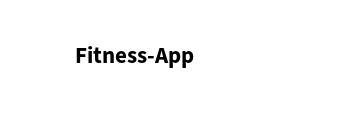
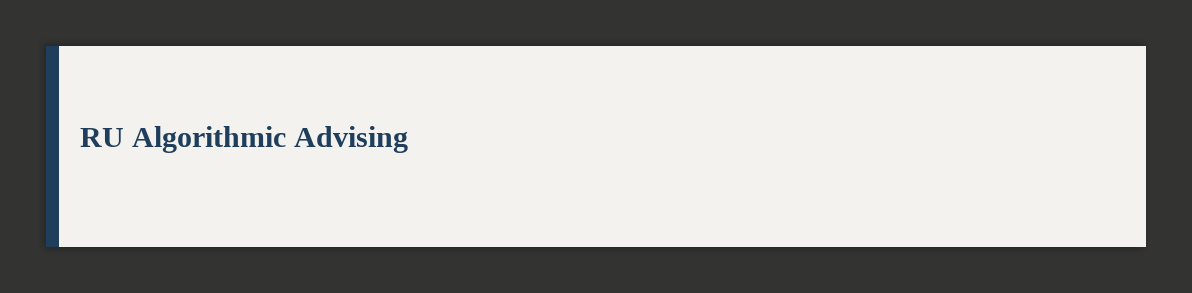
[75,46,194,68] Fitness-App -> [80,126,409,153] RU Algorithmic Advising

